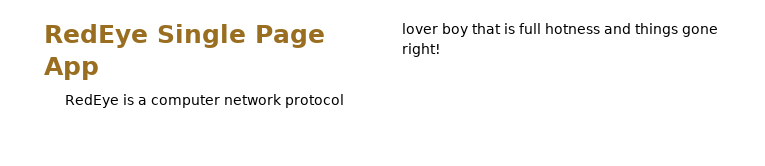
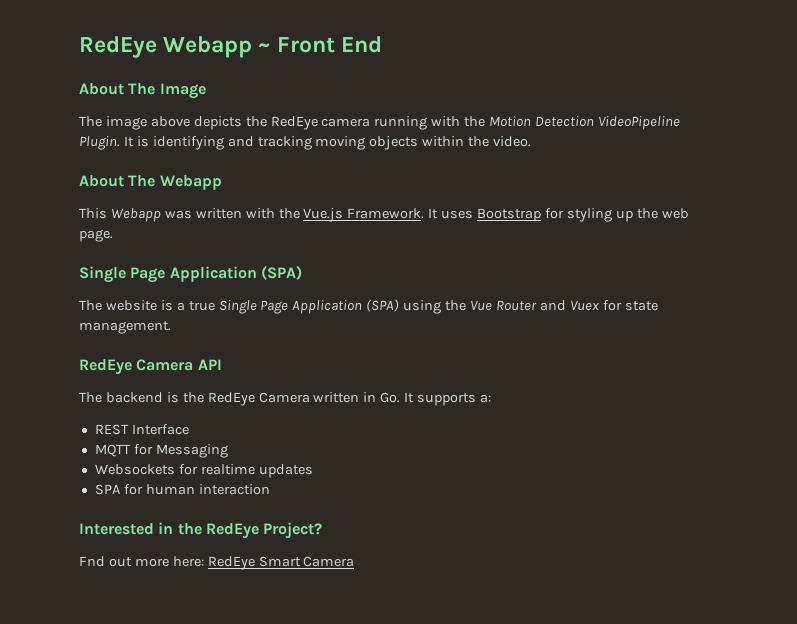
[44,24,325,48] [44,57,99,80] [64,94,344,108] [402,23,718,37] [402,43,441,57] RedEye Single Page App // RedEye is a computer network protocol lover boy that is full hotness and things gone right! -> [79,36,382,58] [79,83,206,99] [79,116,680,130] [79,136,532,150] [79,175,222,190] [79,208,689,222] [79,229,113,242] [79,265,302,283] [79,299,658,314] [79,321,171,334] [79,359,222,375] [79,392,492,406] [94,424,189,435] [94,444,228,458] [94,464,313,478] [94,484,270,495] [79,522,323,539] [79,556,355,570] RedEye Webapp ~ Front End // About The Image // The image above depicts the RedEye camera running with the Motion Detection VideoPipeline Plugin. It is identifying and tracking moving objects within the video. // About The Webapp // This Webapp was written with the Vue.js Framework. It uses Bootstrap for styling up the web page. // Single Page Application (SPA) // The website is a true Single Page Application (SPA) using the Vue Router and Vuex for state management. // RedEye Camera API // The backend is the RedEye Camera written in Go. It supports a: // REST Interface // MQTT for Messaging // Websockets for realtime updates // SPA for human interaction // Interested in the RedEye Project? // Fnd out more here: RedEye Smart Camera

